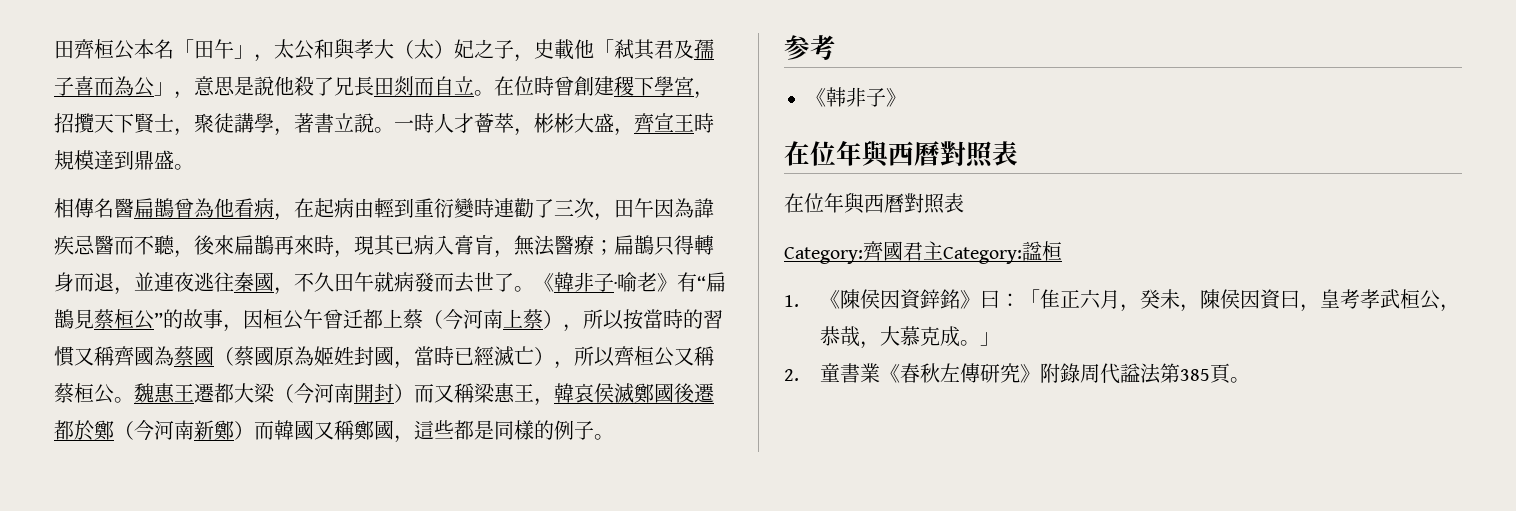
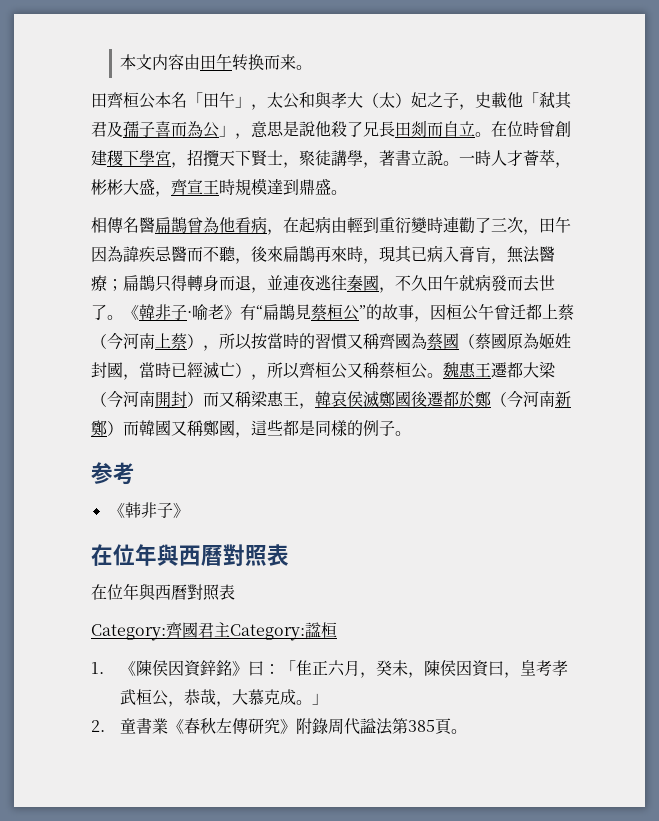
(54, 49) none -> [120,54,313,71] 本文内容由田午转换而来。 //

